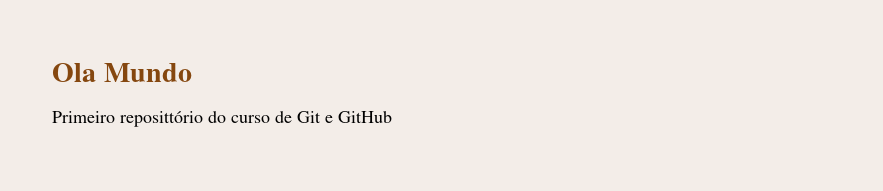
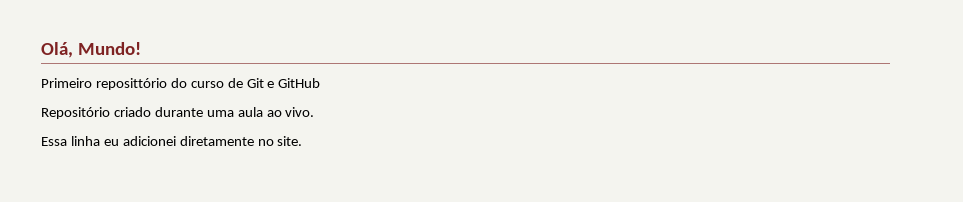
[52,63,192,82] Ola Mundo -> [41,42,141,58] Olá, Mundo!
(392, 117) none -> [41,107,315,119] [41,136,303,146] // Repositório criado durante uma aula ao vivo. // Essa linha eu adicionei diretamente no site.

